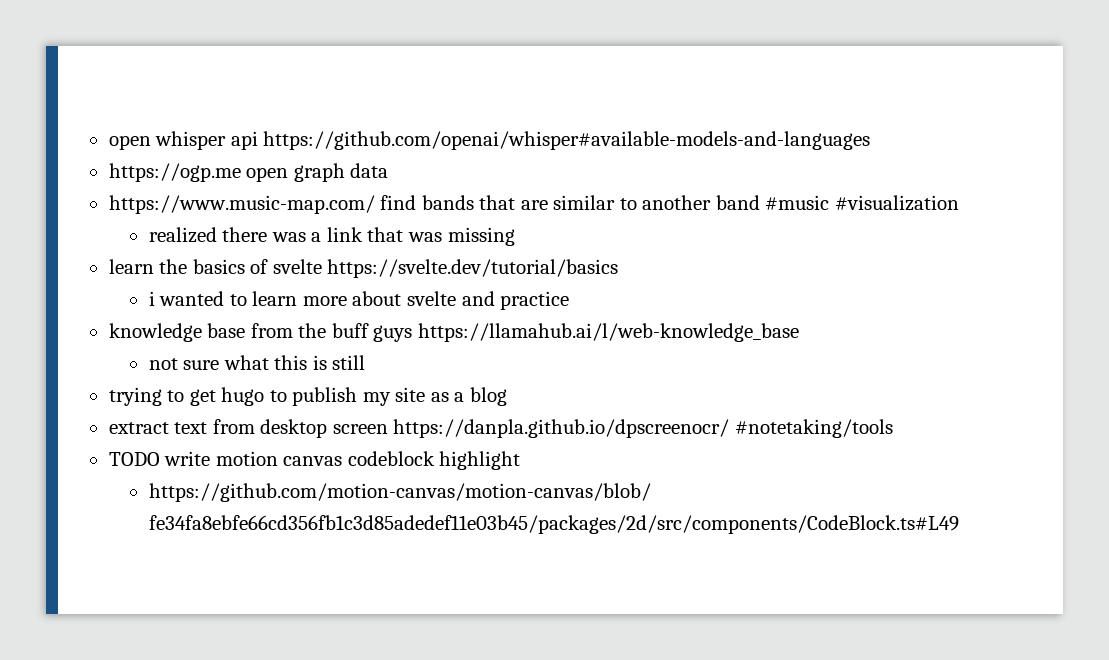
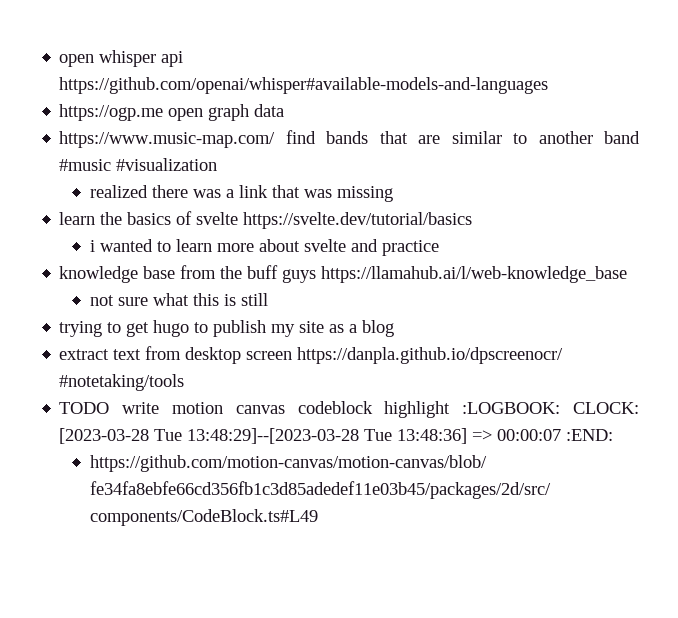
(521, 460) none -> [462,402,639,414] [59,428,614,444] :LOGBOOK: CLOCK: [2023-03-28 Tue 13:48:29]--[2023-03-28 Tue 13:48:36] => 00:00:07 :END:

